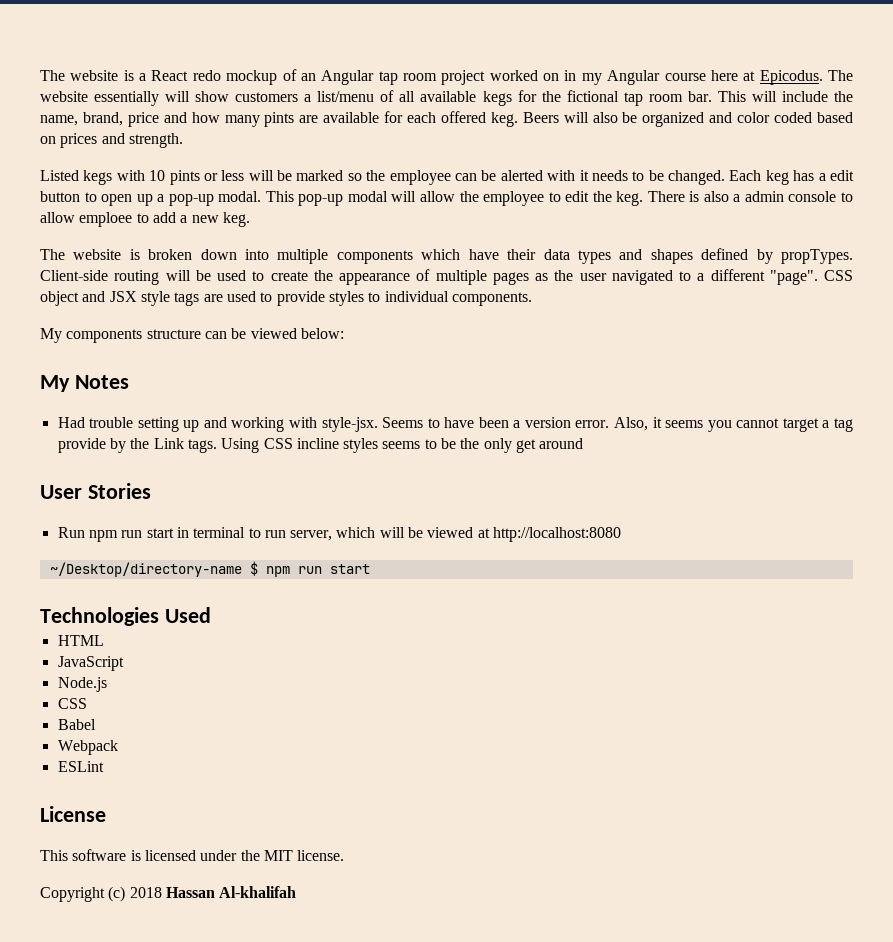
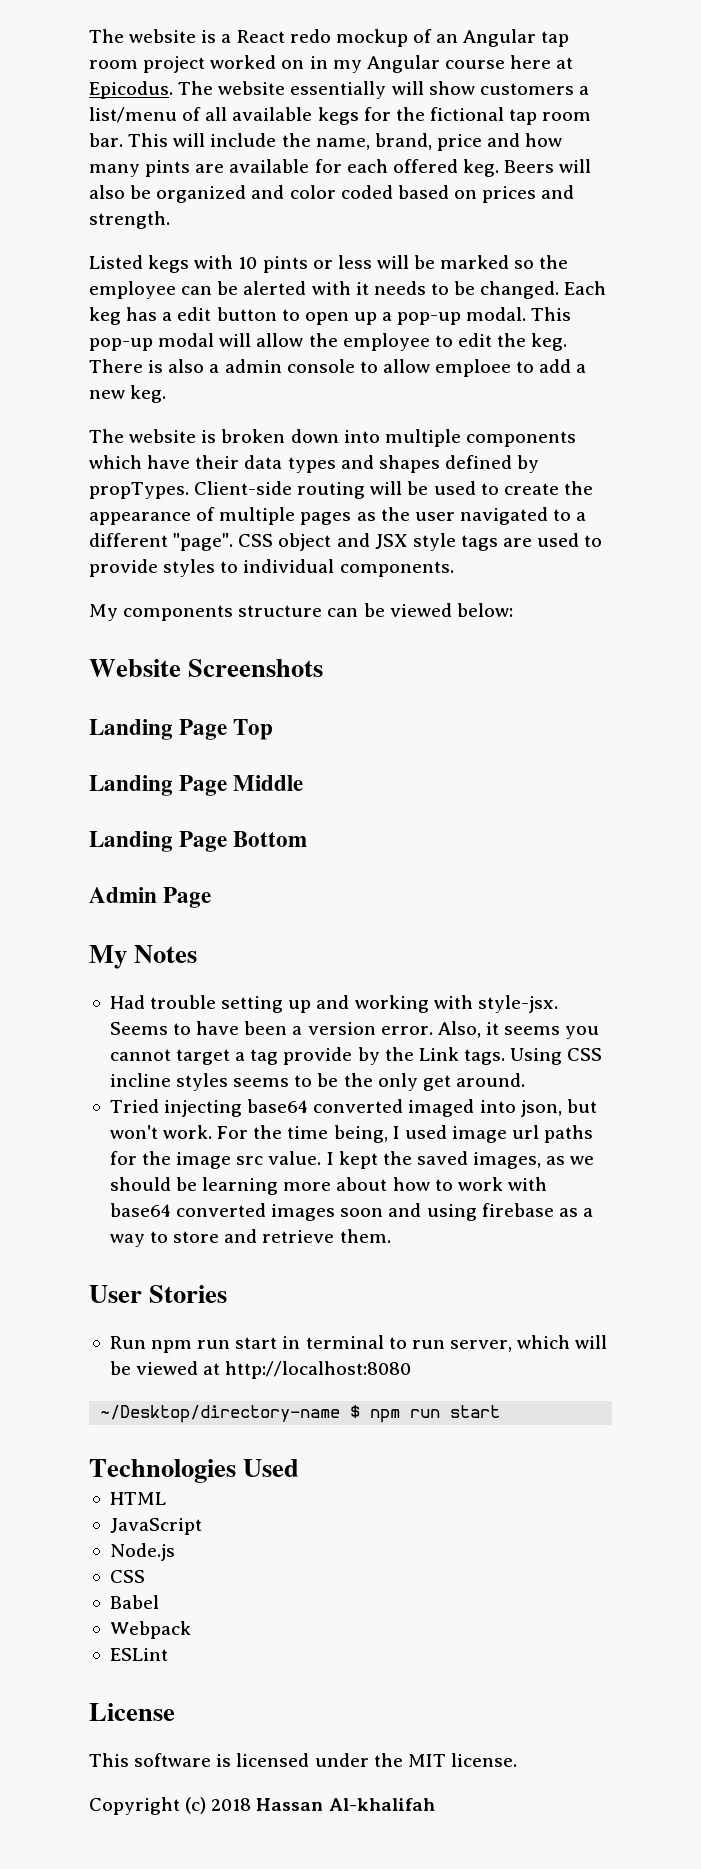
(344, 333) none -> [89,659,324,677] [89,719,274,740] [89,775,304,796] [89,831,308,852] [89,887,212,908] // Website Screenshots // Landing Page Top // Landing Page Middle // Landing Page Bottom // Admin Page
[539,438,584,449] around -> [455,1073,525,1087] [109,1099,597,1117] [109,1125,594,1143] [109,1151,595,1169] [109,1177,547,1195] [109,1203,593,1221] [109,1229,391,1247] around. // Tried injecting base64 converted imaged into json, but won't work. For the time being, I used image url paths for the image src value. I kept the saved images, as we should be learning more about how to work with base64 converted images soon and using firebase as a way to store and retrieve them.

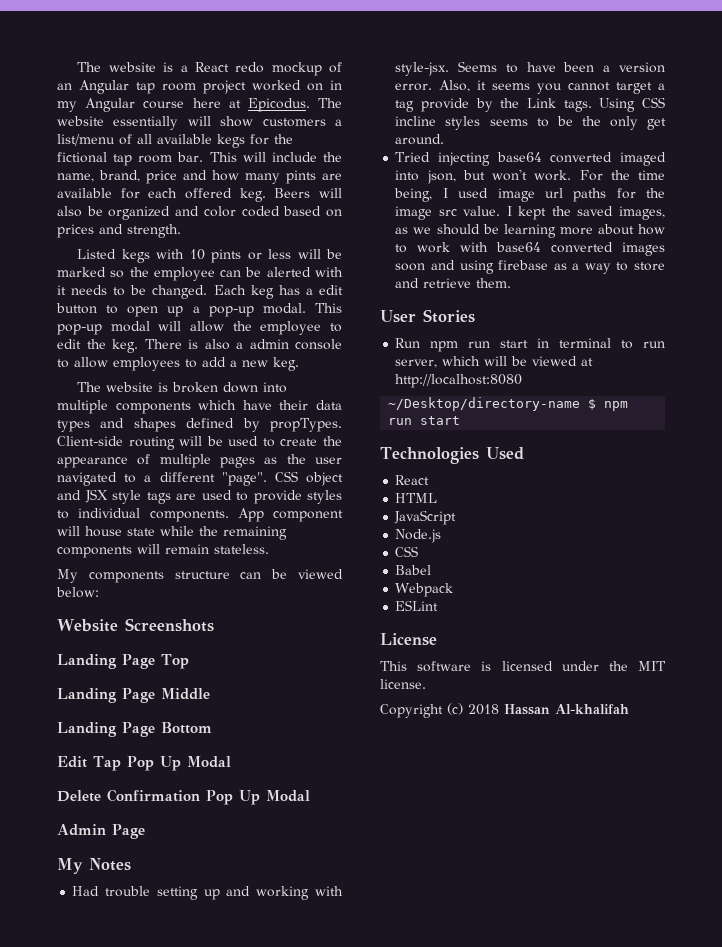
[435,359,512,377] emploee -> [113,357,180,371] employees
(454, 569) none -> [237,508,343,522] [57,526,287,540] [57,544,269,558] App component will house state while the remaining components will remain stateless.
(308, 839) none -> [57,756,231,771] [57,789,310,805] // Edit Tap Pop Up Modal // Delete Confirmation Pop Up Modal
(300, 1468) none -> [395,475,430,485] // React

